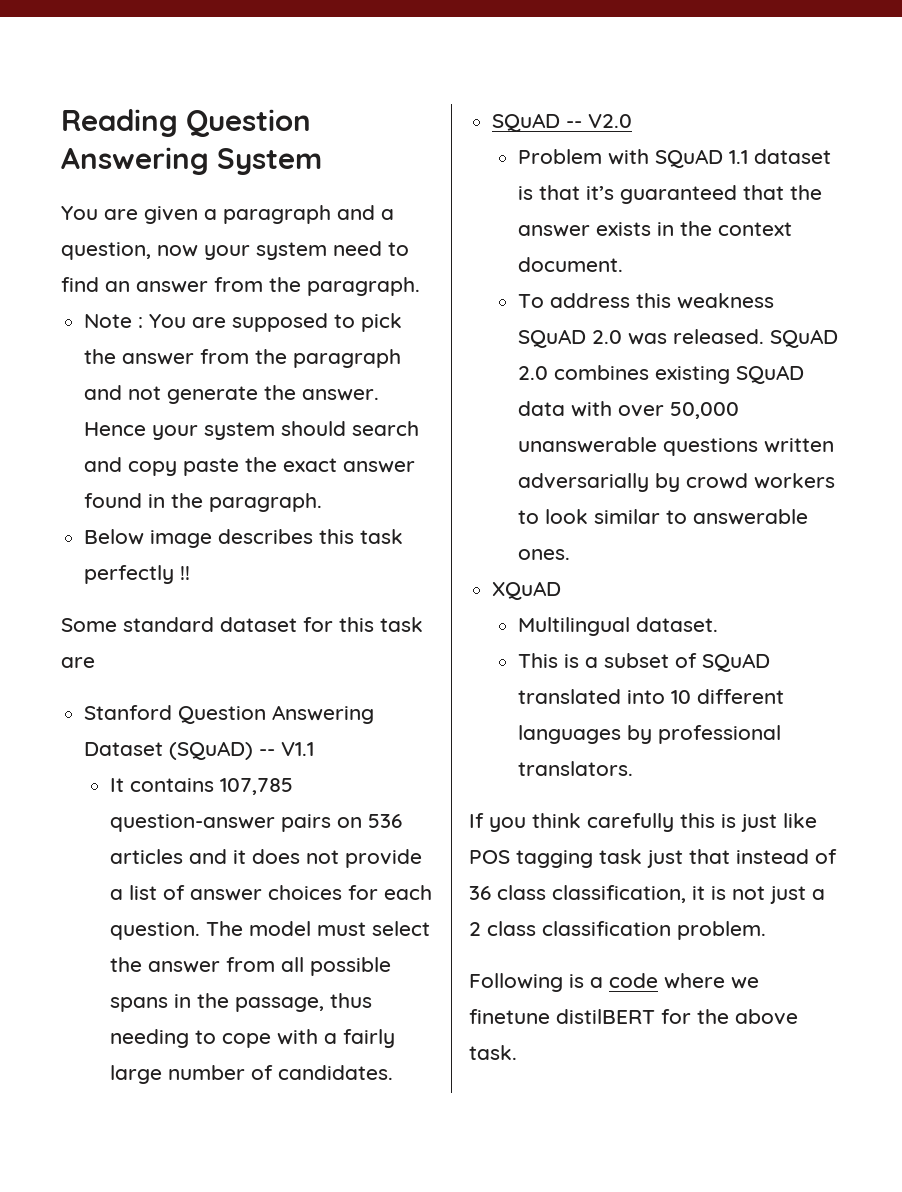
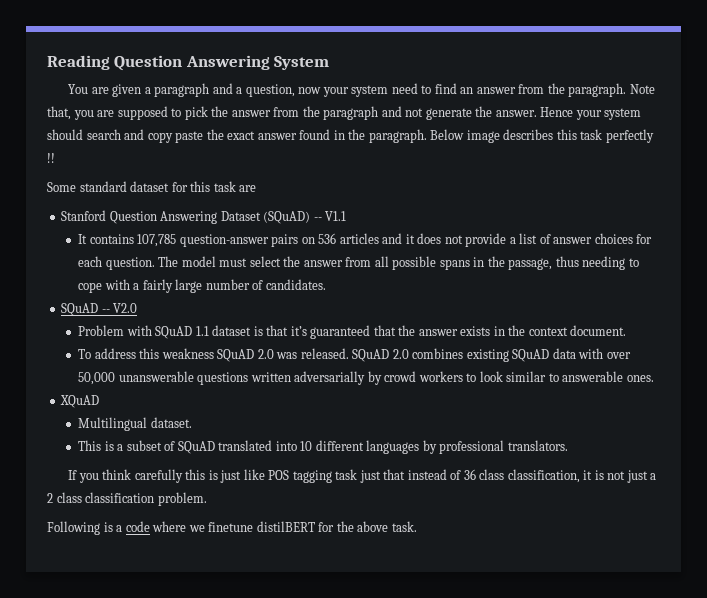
[84,314,187,328] // Note : You -> [629,84,655,94] [47,106,94,120] Note that, you
(323, 502) // -> (427, 136) none

